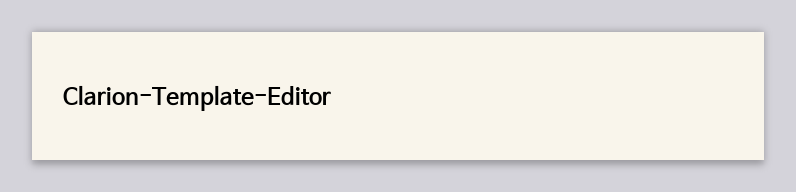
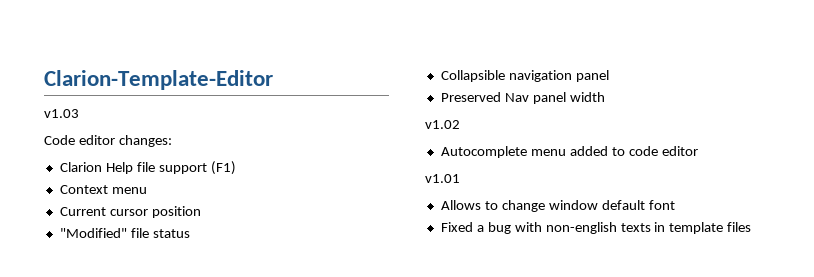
(331, 98) none -> [44,109,79,118] [44,135,172,147] [59,161,236,175] [59,185,147,194] [59,206,201,218] [59,228,190,238] [440,70,609,82] [440,92,605,104] [425,120,460,129] [440,146,698,158] [425,174,460,183] [440,200,675,212] [440,222,752,234] // v1.03 // Code editor changes: // Clarion Help file support (F1) // Context menu // Current cursor position // "Modified" file status // Collapsible navigation panel // Preserved Nav panel width // v1.02 // Autocomplete menu added to code editor // v1.01 // Allows to change window default font // Fixed a bug with non-english texts in template files

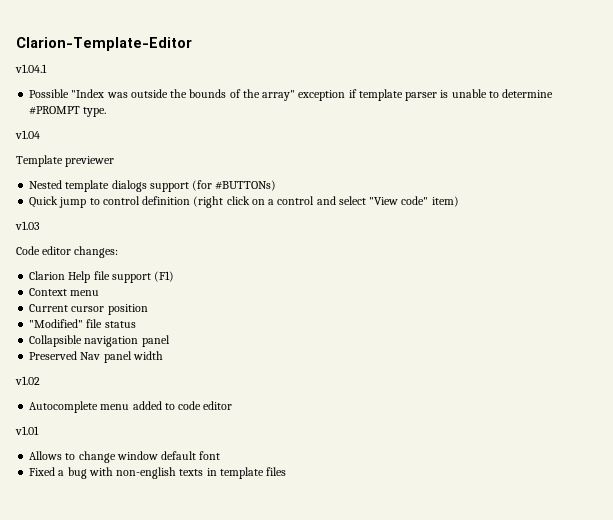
(273, 80) none -> [15,64,47,73] [29,89,554,101] [29,106,107,117] [15,130,40,139] [16,155,115,167] [29,180,277,192] [29,196,459,208] // v1.04.1 // Possible "Index was outside the bounds of the array" exception if template parser is unable to determine #PROMPT type. // v1.04 // Template previewer // Nested template dialogs support (for #BUTTONs) // Quick jump to control definition (right click on a control and select "View code" item)

